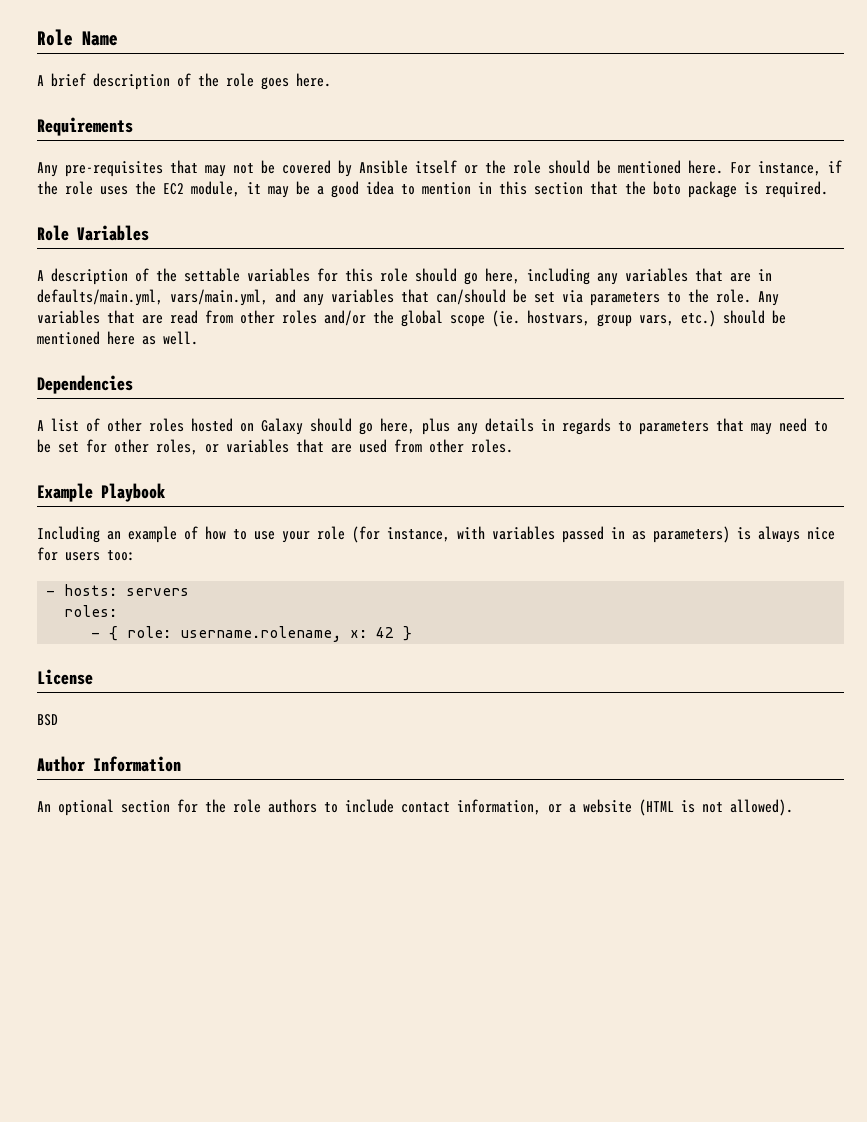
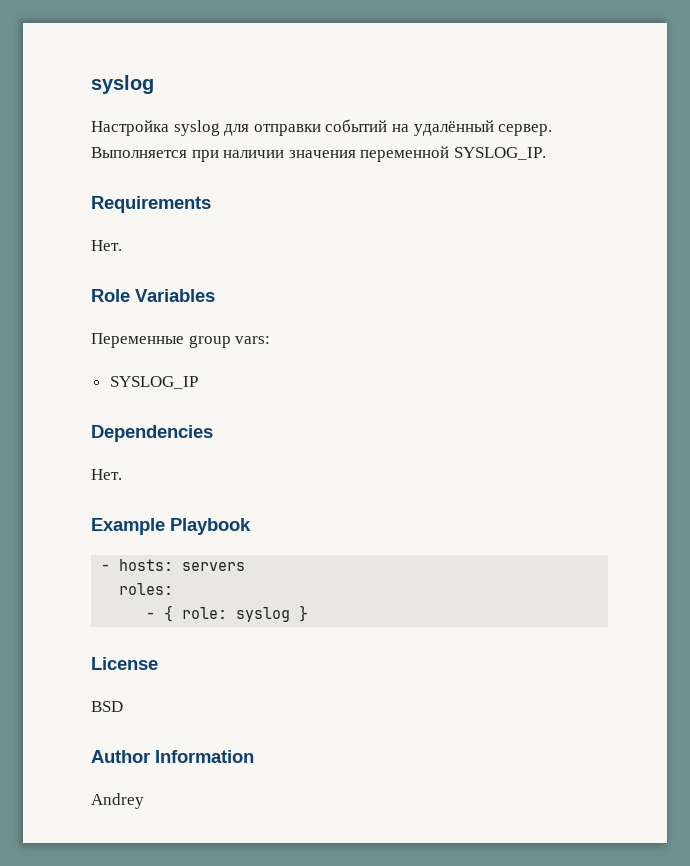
[37,29,118,46] [37,73,331,90] [37,117,133,136] [37,160,842,177] [37,181,828,198] [37,225,149,241] [37,268,772,285] [37,289,779,306] [37,310,786,327] [37,331,198,345] [37,375,133,394] [37,418,828,435] [37,439,513,455] [37,483,166,502] [37,526,835,543] [37,547,135,561] Role Name // A brief description of the role goes here. // Requirements // Any pre-requisites that may not be covered by Ansible itself or the role should be mentioned here. For instance, if the role uses the EC2 module, it may be a good idea to mention in this section that the boto package is required. // Role Variables // A description of the settable variables for this role should go here, including any variables that are in defaults/main.yml, vars/main.yml, and any variables that can/should be set via parameters to the role. Any variables that are read from other roles and/or the global scope (ie. hostvars, group vars, etc.) should be mentioned here as well. // Dependencies // A list of other roles hosted on Galaxy should go here, plus any details in regards to parameters that may need to be set for other roles, or variables that are used from other roles. // Example Playbook // Including an example of how to use your role (for instance, with variables passed in as parameters) is always nice for users too: -> [91,75,154,94] [91,119,553,136] [91,146,546,162] [91,196,211,213] [91,240,122,251] [91,289,215,302] [91,333,271,348] [109,376,198,389] [91,425,213,442] [91,469,122,480] [91,518,251,535] syslog // Настройка syslog для отправки событий на удалённый сервер. Выполняется при наличии значения переменной SYSLOG_IP. // Requirements // Нет. // Role Variables // Переменные group vars: // SYSLOG_IP // Dependencies // Нет. // Example Playbook
[180,626,395,642] username.rolename, x: 42 -> [236,607,291,622] syslog
[37,799,793,816] An optional section for the role authors to include contact information, or a website (HTML is not allowed). -> [91,793,144,809] Andrey

